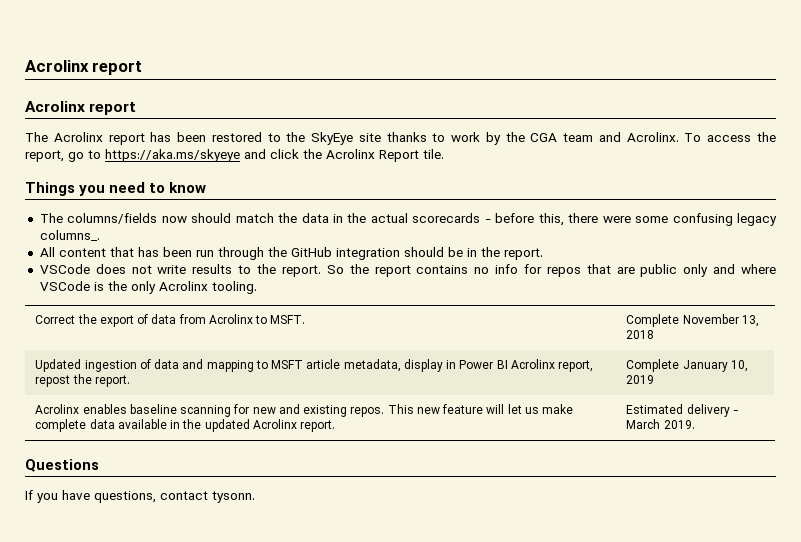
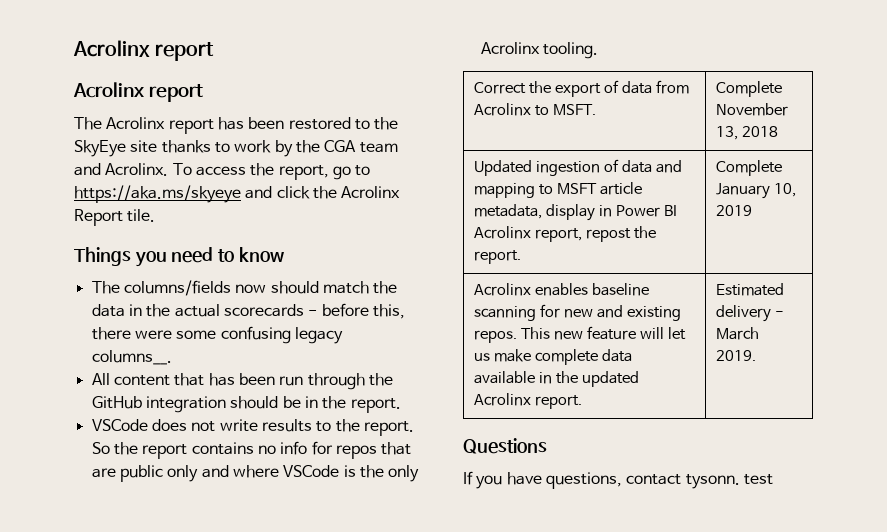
[39,230,100,241] columns_. -> [91,350,172,365] columns__.
(255, 497) none -> [743,474,773,485] test

